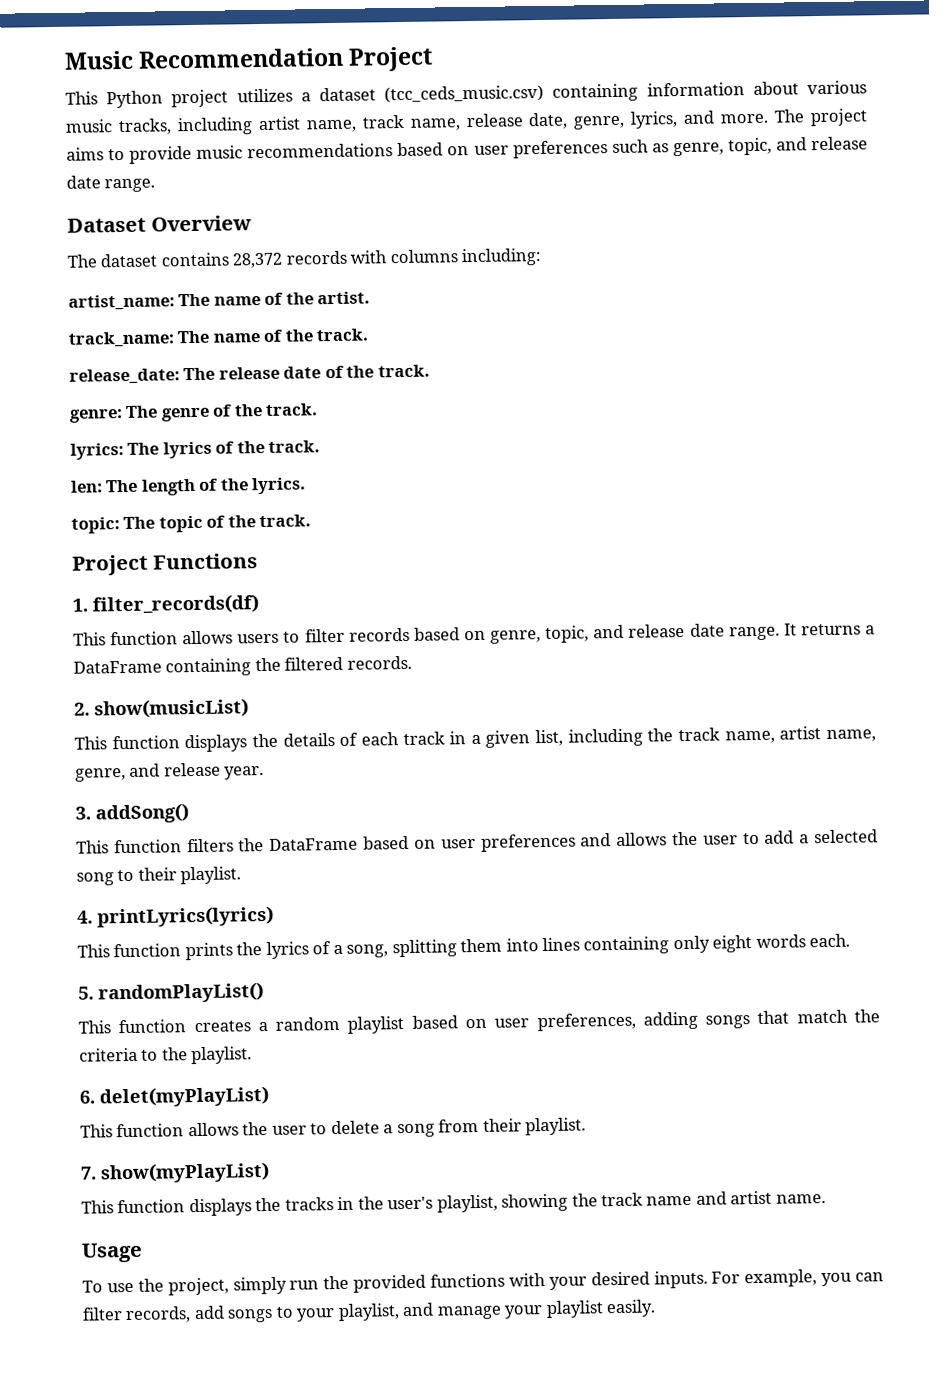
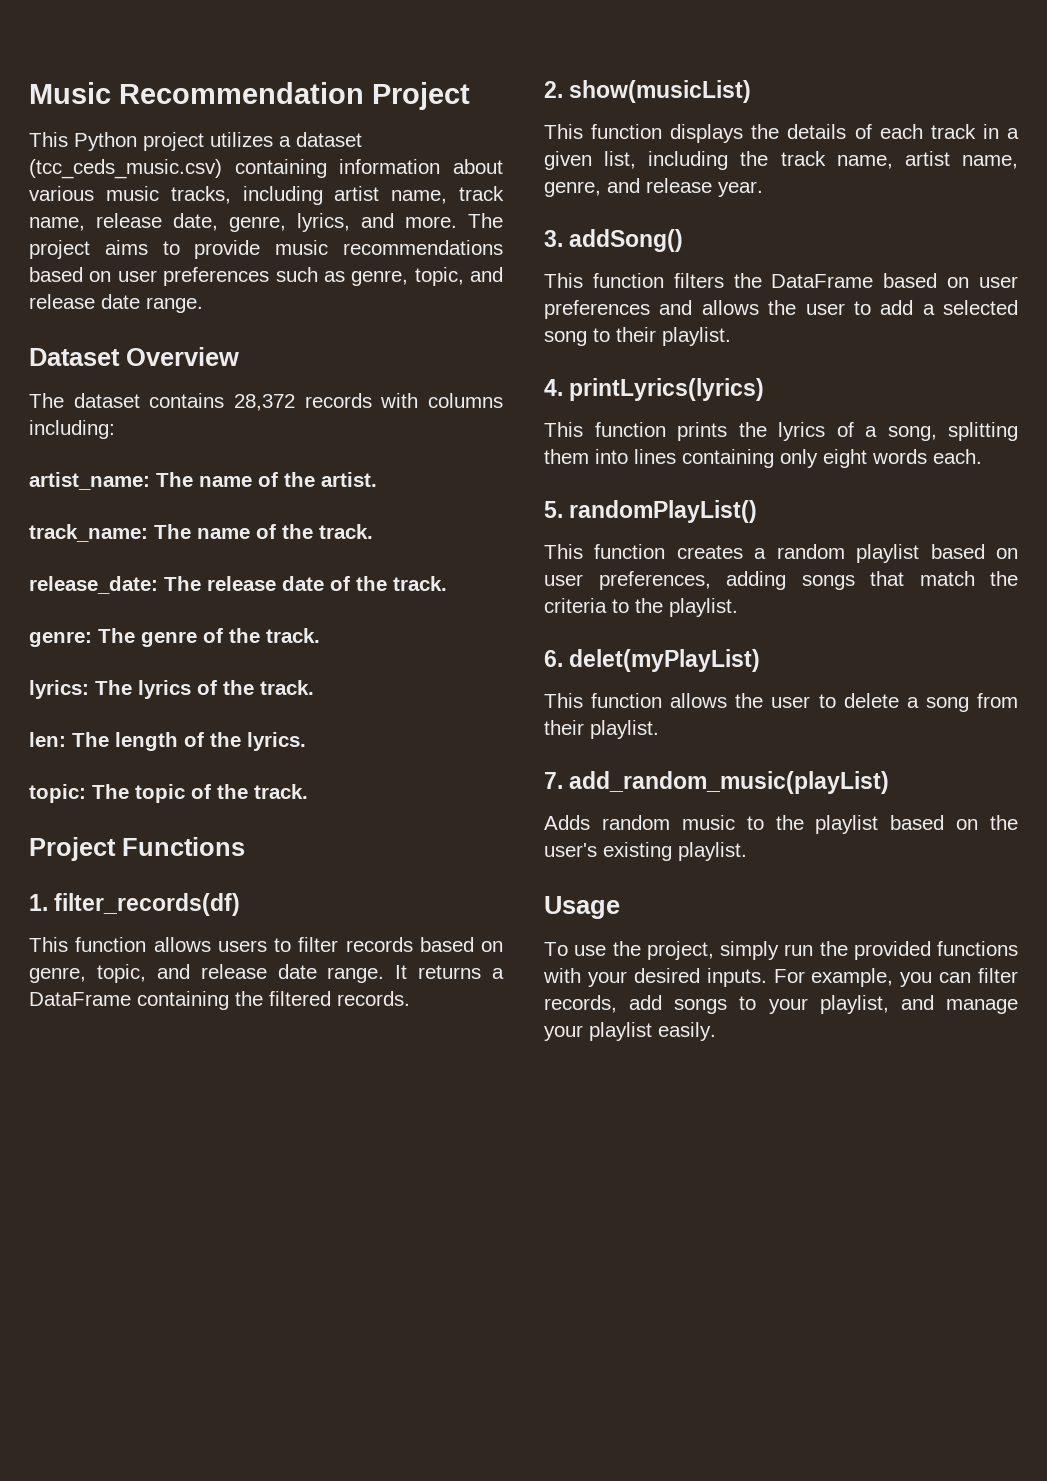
[100,1161,270,1184] [81,1190,826,1217] show(myPlayList) // This function displays the tracks in the user's playlist, showing the track name and artist name. -> [569,771,890,794] [544,815,1018,834] [544,842,747,861] add_random_music(playList) // Adds random music to the playlist based on the user's existing playlist.

